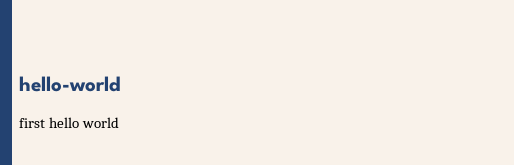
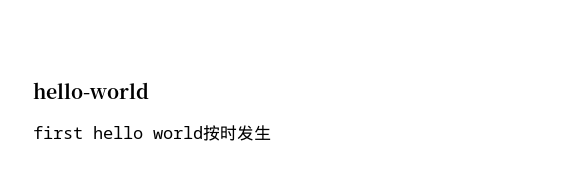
(119, 122) none -> [203,125,271,141] 按时发生

